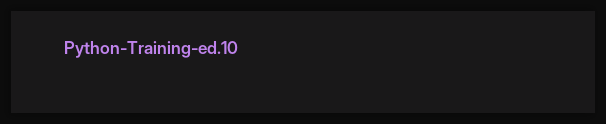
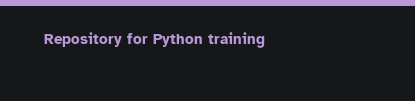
[64,41,238,58] Python-Training-ed.10 -> [44,32,265,48] Repository for Python training

